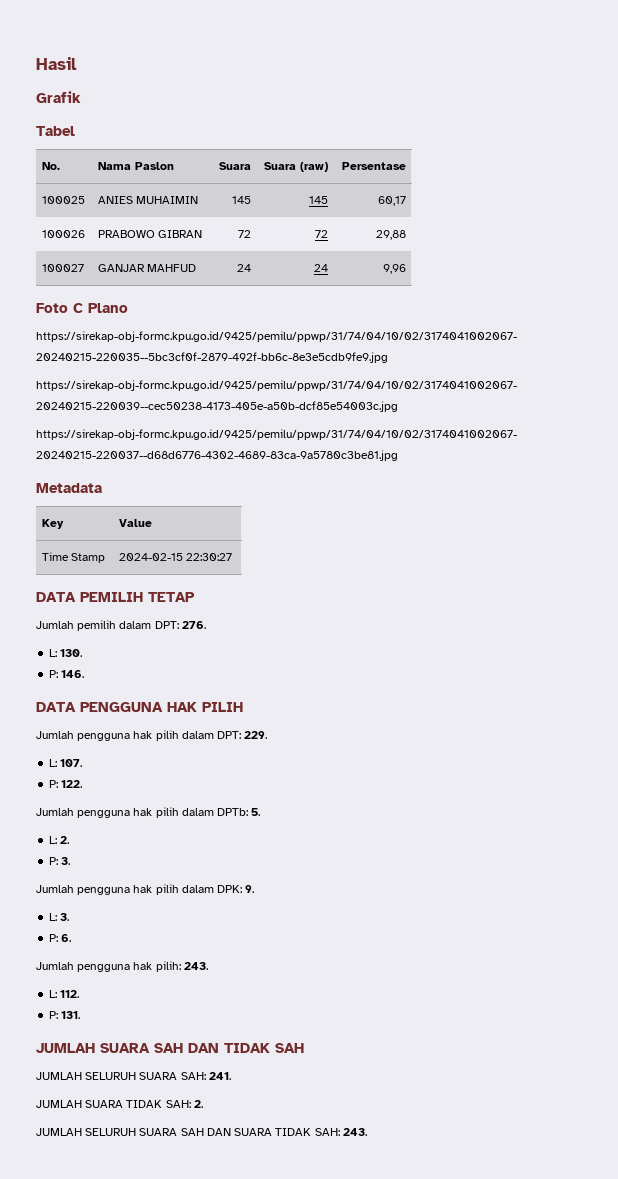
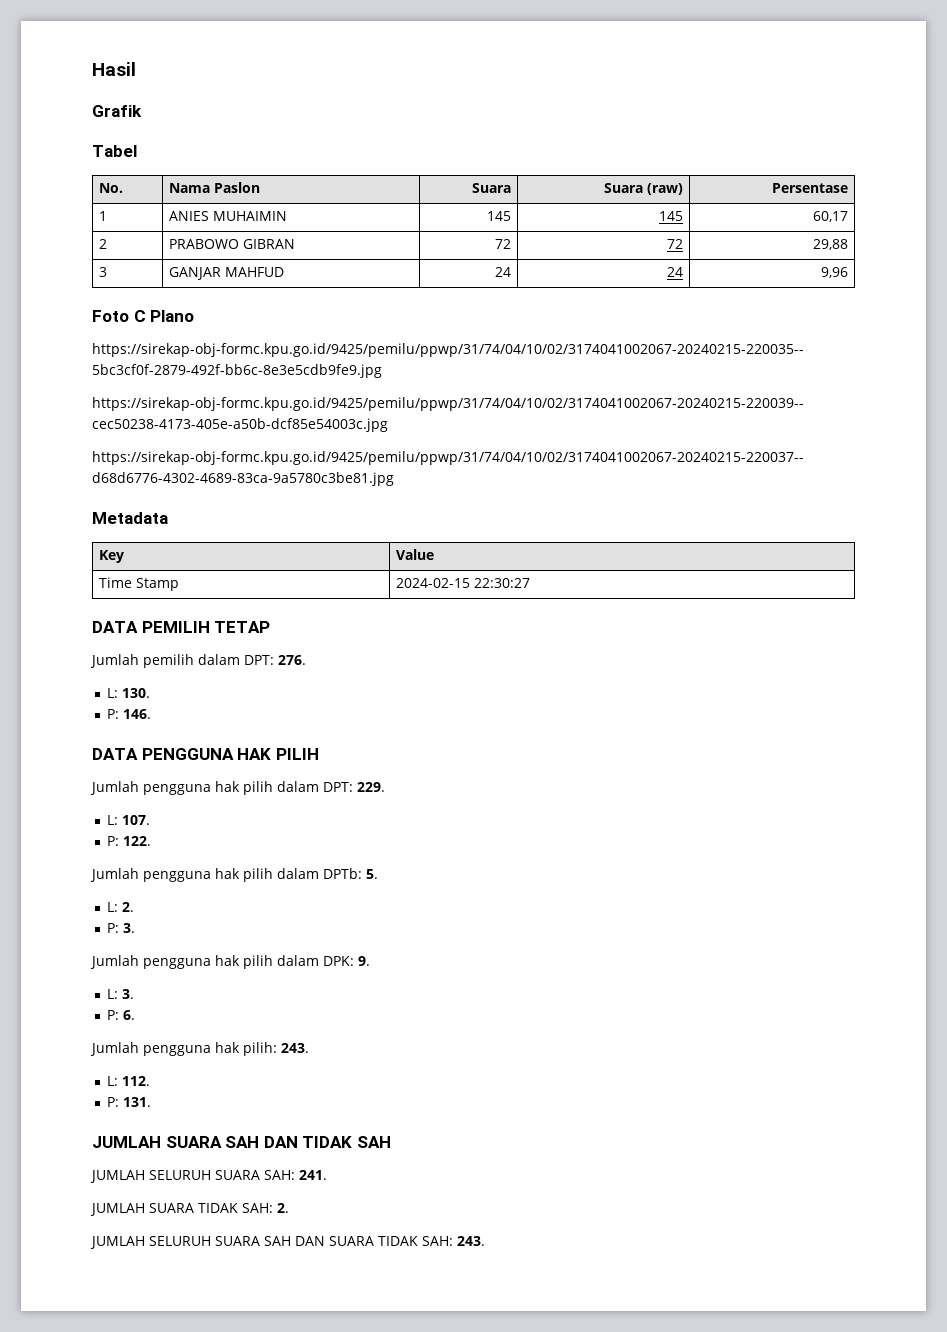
[42,196,86,204] 100025 -> [99,211,108,221] 1
[42,230,86,238] 100026 -> [99,239,108,249] 2
[42,264,85,272] 100027 -> [99,267,108,277] 3

